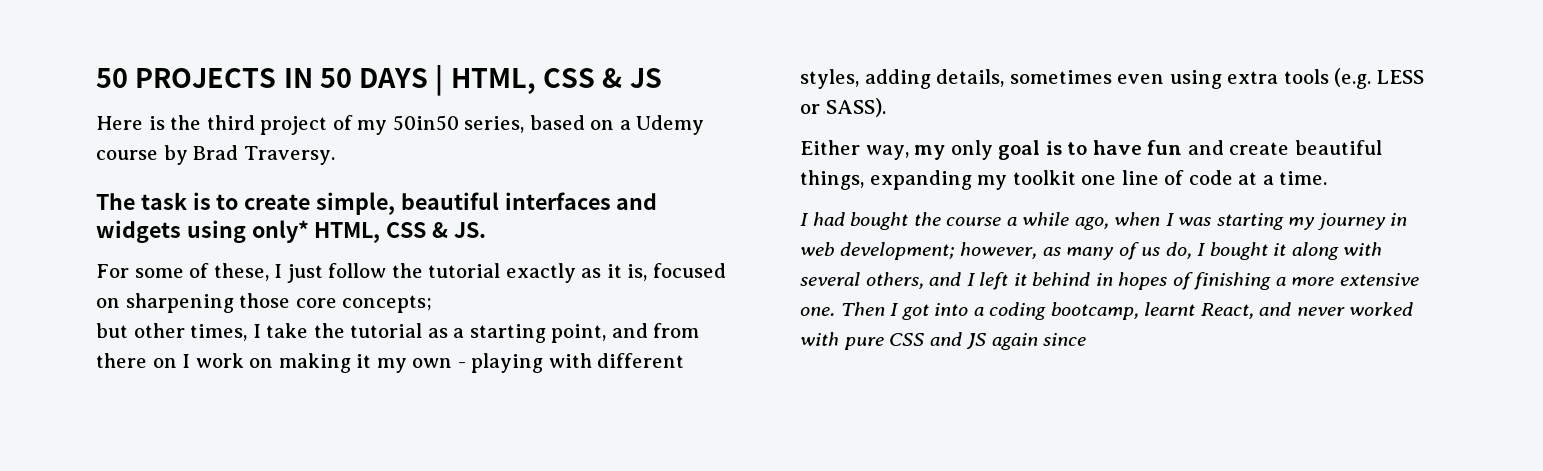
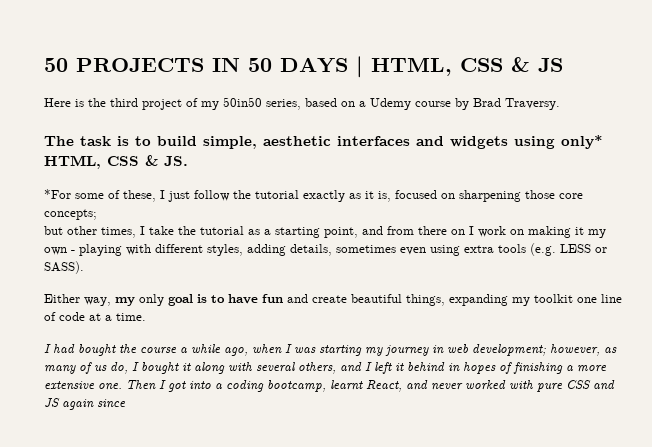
[244,192,499,215] create simple, beautiful -> [157,136,331,149] build simple, aesthetic
[96,264,129,278] For -> [44,189,71,199] *For

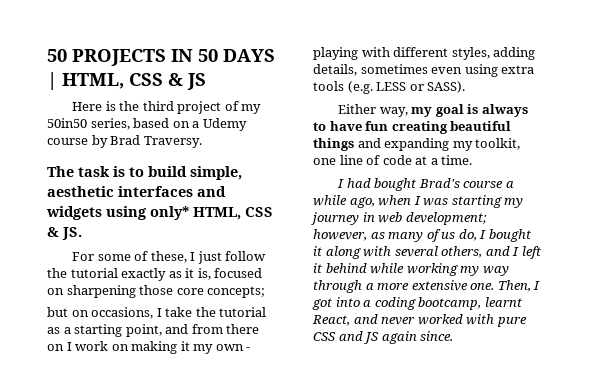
[44,189,71,199] *For -> [72,252,95,261] For
[67,226,136,238] other times, -> [71,307,154,319] on occasions,
[139,294,164,306] only -> (433, 112) none
(207, 298) none -> [481,104,528,117] always
[287,294,445,306] and create beautiful things, -> [391,121,512,134] [313,138,381,151] creating beautiful things and
[534,294,573,303] toolkit -> [475,138,521,150] toolkit,
[119,344,137,353] the -> [418,178,460,188] Brad's
[448,362,563,374] in hopes of finishing -> [370,263,509,276] [313,280,362,293] while working my way through
[126,380,156,390] Then -> [497,280,531,292] Then,
[97,399,126,408] since -> [420,331,454,341] since.

